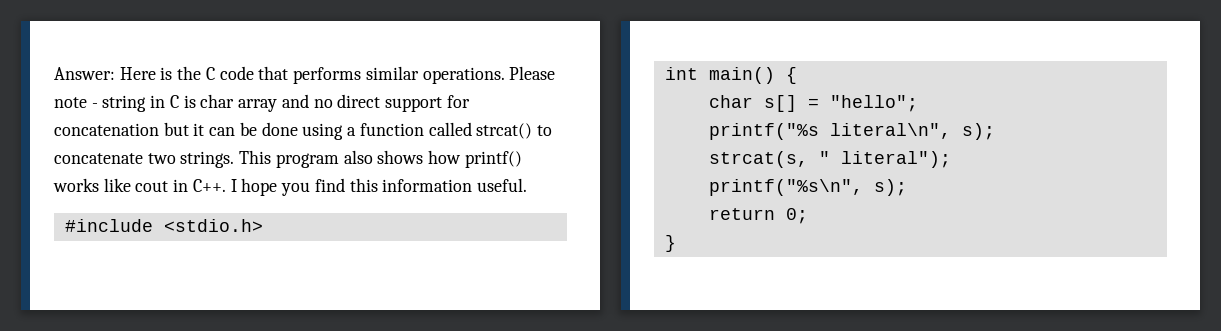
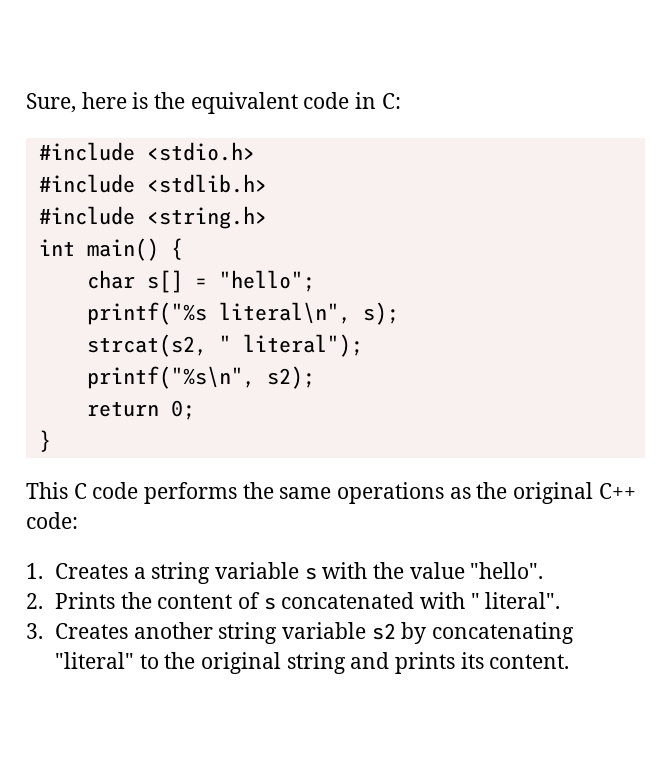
[54,66,556,84] [54,94,470,112] [54,122,552,140] [54,150,522,168] [53,178,527,196] [64,219,263,232] Answer: Here is the C code that performs similar operations. Please note - string in C is char array and no direct support for concatenation but it can be done using a function called strcat() to concatenate two strings. This program also shows how printf() works like cout in C++. I hope you find this information useful. // #include <stdio.h> -> [26,92,401,114] [38,142,255,161] [38,174,267,193] [38,206,267,229] Sure, here is the equivalent code in C: // #include <stdio.h> // #include <stdlib.h> // #include <string.h>
[708,151,808,168] strcat(s, -> [86,334,207,357] strcat(s2,
[873,179,907,196] s); -> [266,366,315,389] s2);
(676, 243) none -> [26,482,636,504] [26,512,78,529] [26,562,544,584] [26,592,561,610] [26,622,575,644] [55,652,570,674] // This C code performs the same operations as the original C++ code: // 1. Creates a string variable s with the value "hello". // 2. Prints the content of s concatenated with " literal". // 3. Creates another string variable s2 by concatenating "literal" to the original string and prints its content.

